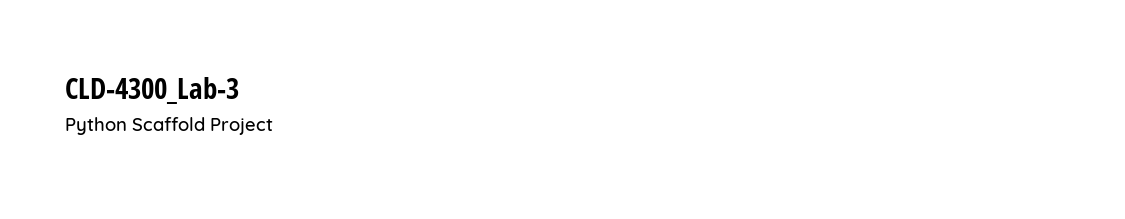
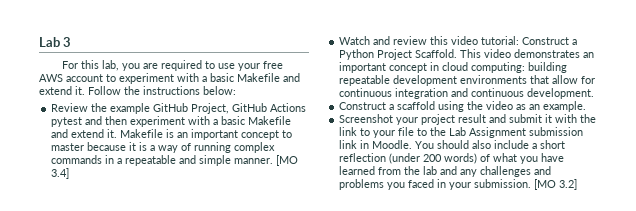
[65,77,239,104] [65,117,273,135] CLD-4300_Lab-3 // Python Scaffold Project -> [39,37,72,47] [62,60,284,71] [39,73,300,84] [39,86,236,95] [51,103,307,114] [51,116,292,127] [51,129,293,140] [51,142,276,153] [51,155,299,166] [51,168,70,179] [339,36,578,45] [339,49,595,60] [339,62,568,73] [339,75,596,86] [339,88,595,99] [339,101,587,112] [339,114,597,125] [339,127,584,138] [339,140,566,149] [339,153,565,164] [339,166,552,177] [339,179,578,190] Lab 3 // For this lab, you are required to use your free AWS account to experiment with a basic Makefile and extend it. Follow the instructions below: // Review the example GitHub Project, GitHub Actions pytest and then experiment with a basic Makefile and extend it. Makefile is an important concept to master because it is a way of running complex commands in a repeatable and simple manner. [MO 3.4] // Watch and review this video tutorial: Construct a Python Project Scaffold. This video demonstrates an important concept in cloud computing: building repeatable development environments that allow for continuous integration and continuous development. // Construct a scaffold using the video as an example. // Screenshot your project result and submit it with the link to your file to the Lab Assignment submission link in Moodle. You should also include a short reflection (under 200 words) of what you have learned from the lab and any challenges and problems you faced in your submission. [MO 3.2]

